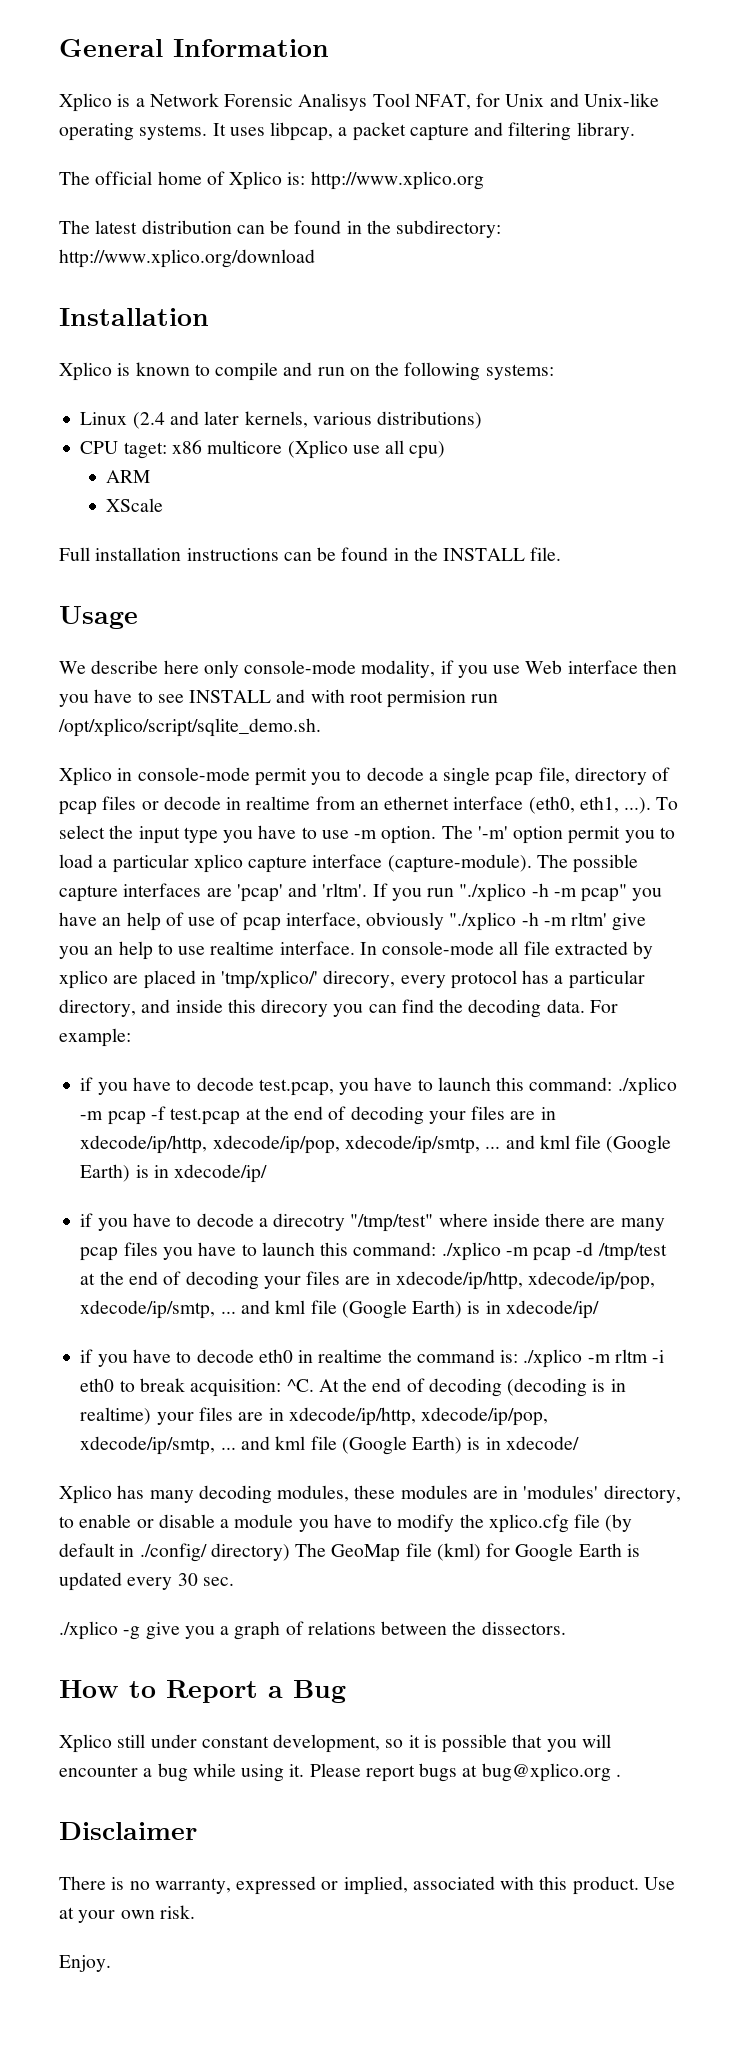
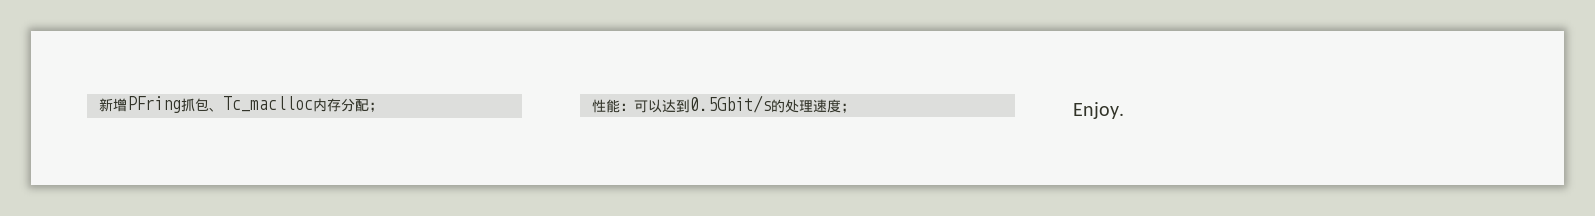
[59,39,329,57] [59,93,659,112] [59,122,635,141] [59,171,484,190] [59,220,502,238] [59,249,315,268] [59,308,209,326] [59,362,554,381] [80,411,483,429] [80,440,446,459] [106,470,151,483] [106,498,164,512] [59,547,562,561] [59,606,138,629] [59,660,677,678] [59,689,499,708] [58,718,321,737] [59,767,671,786] [59,796,679,815] [59,825,675,844] [59,854,639,873] [59,883,663,902] [59,912,647,931] [59,941,654,960] [59,970,645,989] [59,999,618,1018] [59,1028,131,1047] [80,1077,677,1096] [80,1106,556,1125] [80,1135,672,1154] [80,1164,268,1183] [80,1213,665,1232] [80,1242,667,1261] [80,1271,656,1290] [80,1300,599,1319] [80,1349,665,1368] [80,1378,626,1397] [80,1407,549,1426] [80,1436,579,1455] [59,1485,681,1504] [59,1514,633,1533] [59,1543,640,1562] [59,1572,234,1591] [59,1621,566,1640] [59,1680,346,1703] [59,1734,611,1753] [59,1763,621,1782] [59,1822,197,1840] [59,1876,675,1895] [59,1905,195,1923] General Information // Xplico is a Network Forensic Analisys Tool NFAT, for Unix and Unix-like operating systems. It uses libpcap, a packet capture and filtering library. // The official home of Xplico is: http://www.xplico.org // The latest distribution can be found in the subdirectory: http://www.xplico.org/download // Installation // Xplico is known to compile and run on the following systems: // Linux (2.4 and later kernels, various distributions) // CPU taget: x86 multicore (Xplico use all cpu) // ARM // XScale // Full installation instructions can be found in the INSTALL file. // Usage // We describe here only console-mode modality, if you use Web interface then you have to see INSTALL and with root permision run /opt/xplico/script/sqlite_demo.sh. // Xplico in console-mode permit you to decode a single pcap file, directory of pcap files or decode in realtime from an ethernet interface (eth0, eth1, ...). To select the input type you have to use -m option. The '-m' option permit you to load a particular xplico capture interface (capture-module). The possible capture interfaces are 'pcap' and 'rltm'. If you run "./xplico -h -m pcap" you have an help of use of pcap interface, obviously "./xplico -h -m rltm' give you an help to use realtime interface. In console-mode all file extracted by xplico are placed in 'tmp/xplico/' direcory, every protocol has a particular directory, and inside this direcory you can find the decoding data. For example: // if you have to decode test.pcap, you have to launch this command: ./xplico -m pcap -f test.pcap at the end of decoding your files are in xdecode/ip/http, xdecode/ip/pop, xdecode/ip/smtp, ... and kml file (Google Earth) is in xdecode/ip/ // if you have to decode a direcotry "/tmp/test" where inside there are many pcap files you have to launch this command: ./xplico -m pcap -d /tmp/test at the end of decoding your files are in xdecode/ip/http, xdecode/ip/pop, xdecode/ip/smtp, ... and kml file (Google Earth) is in xdecode/ip/ // if you have to decode eth0 in realtime the command is: ./xplico -m rltm -i eth0 to break acquisition: ^C. At the end of decoding (decoding is in realtime) your files are in xdecode/ip/http, xdecode/ip/pop, xdecode/ip/smtp, ... and kml file (Google Earth) is in xdecode/ // Xplico has many decoding modules, these modules are in 'modules' directory, to enable or disable a module you have to modify the xplico.cfg file (by default in ./config/ directory) The GeoMap file (kml) for Google Earth is updated every 30 sec. // ./xplico -g give you a graph of relations between the dissectors. // How to Report a Bug // Xplico still under constant development, so it is possible that you will encounter a bug while using it. Please report bugs at bug@xplico.org . // Disclaimer // There is no warranty, expressed or implied, associated with this product. Use at your own risk. -> [99,96,383,113] [592,95,855,113] 新增PFring抓包、Tc_maclloc内存分配； // 性能：可以达到0.5Gbit/s的处理速度；

